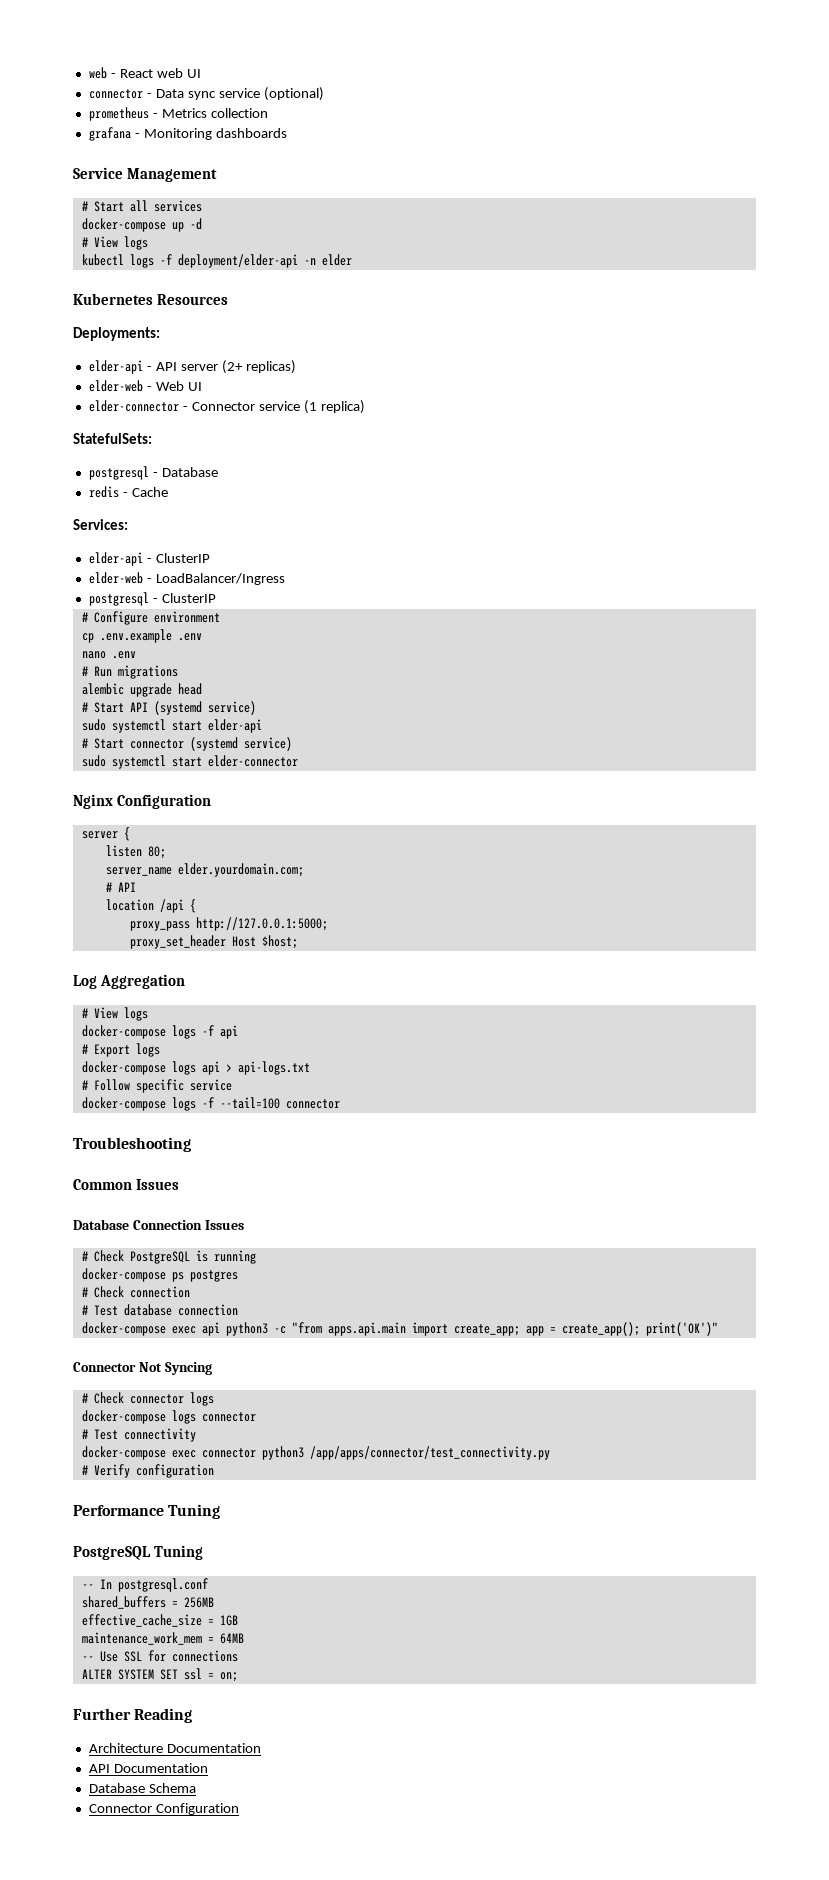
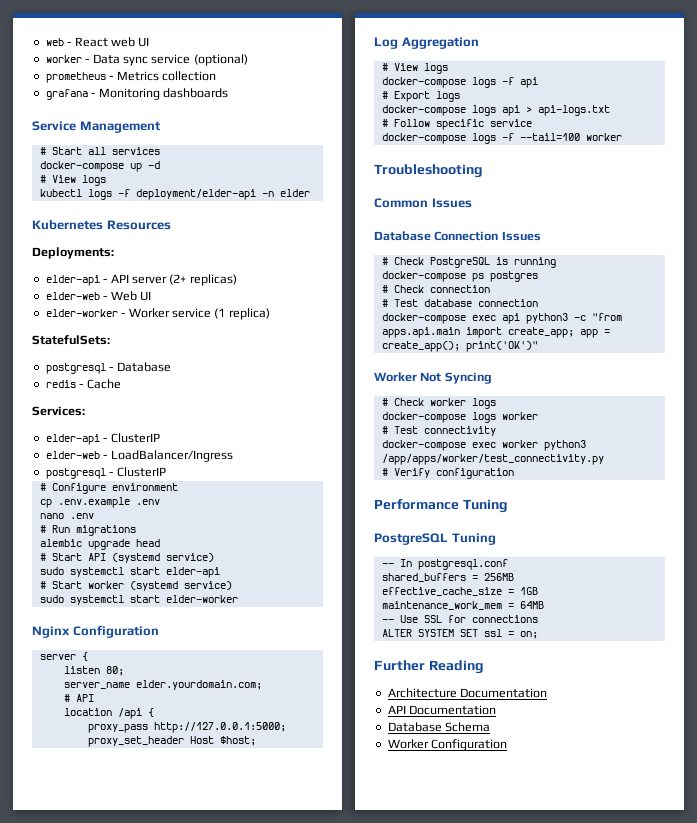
[88,89,143,99] connector -> [45,55,82,63] worker
[88,400,255,412] elder-connector - Connector -> [45,308,170,318] elder-worker - Worker
[129,737,292,751] [81,755,298,769] connector (systemd service) // sudo systemctl start elder-connector -> [87,581,232,591] [39,595,238,605] worker (systemd service) // sudo systemctl start elder-worker
[285,1099,340,1109] connector -> [585,133,622,141] worker
[73,1362,136,1372] Connector -> [374,372,417,382] Worker
[129,1392,214,1406] [81,1410,256,1424] connector logs // docker-compose logs connector -> [429,398,496,409] [381,412,538,423] worker logs // docker-compose logs worker
[201,1446,550,1460] connector python3 /app/apps/connector/test_connectivity.py -> [501,440,586,451] [381,454,604,465] worker python3 /app/apps/worker/test_connectivity.py
[88,1804,152,1813] Connector -> [387,739,429,749] Worker

